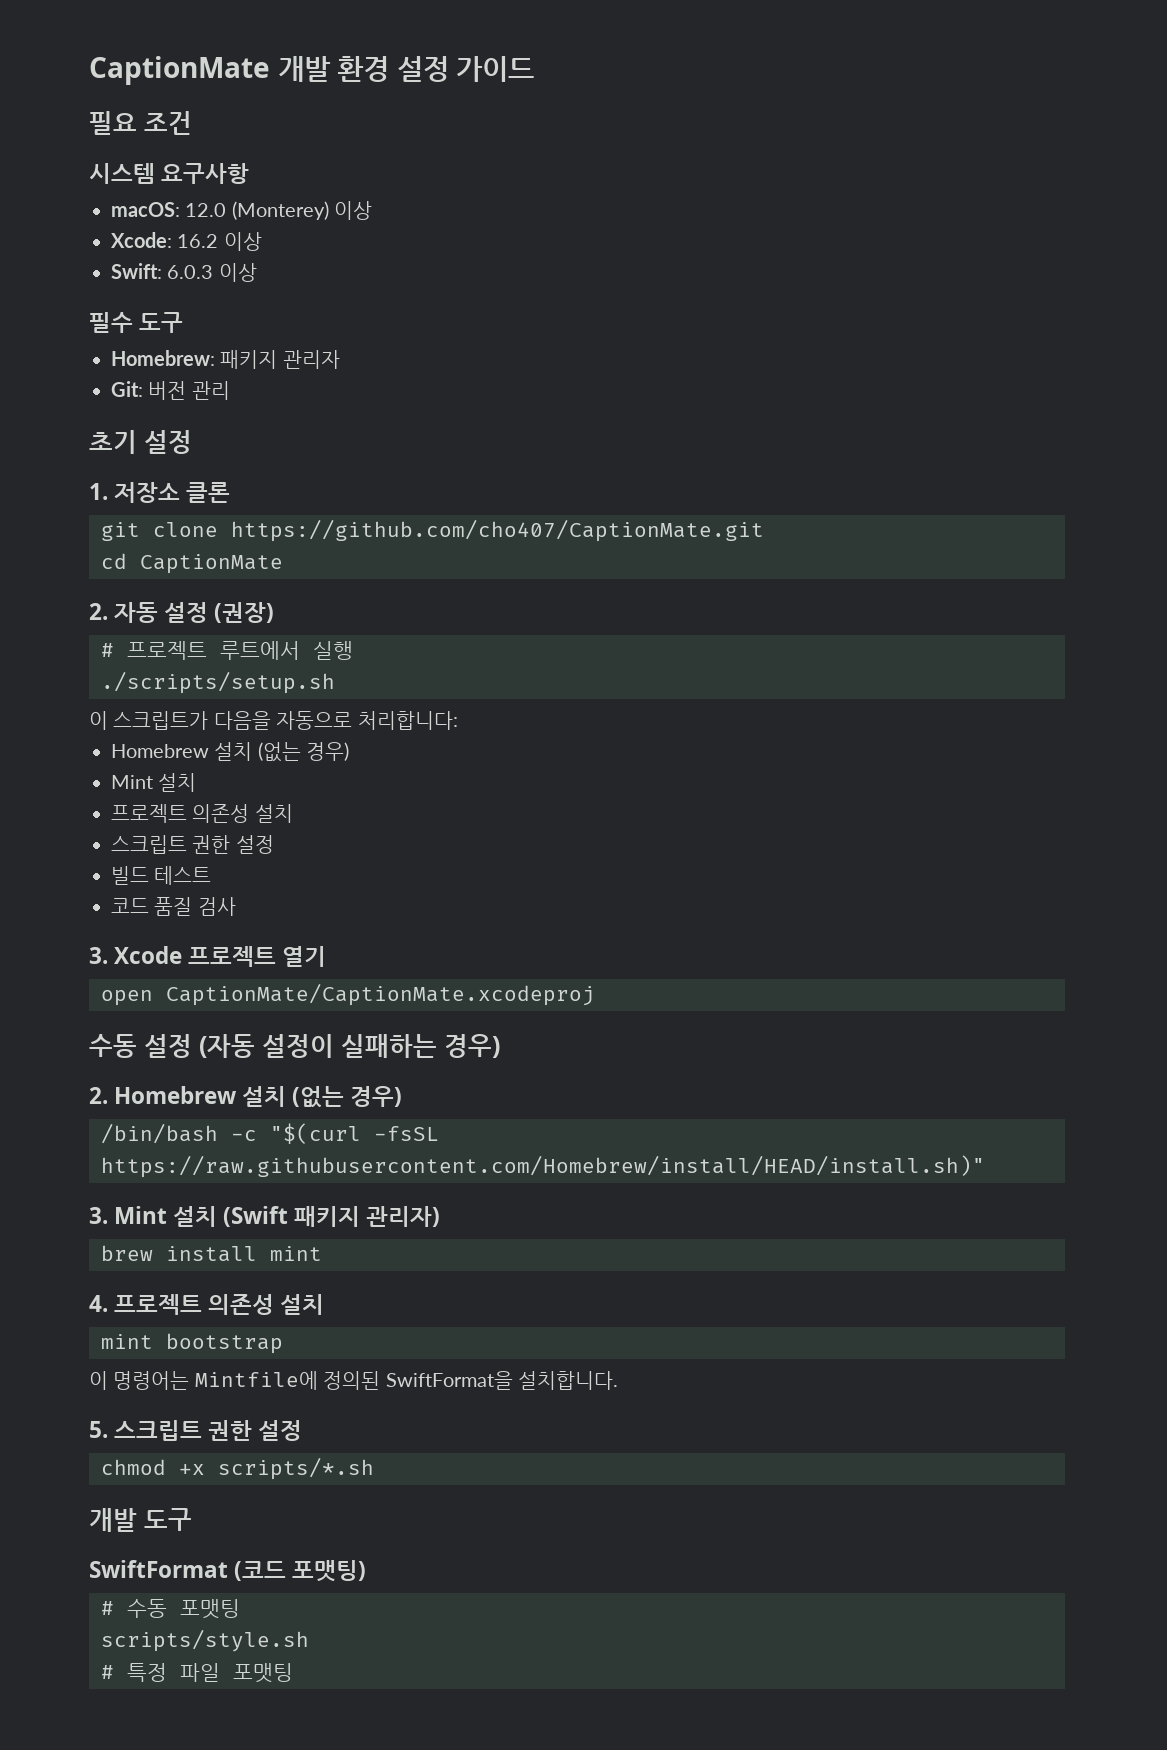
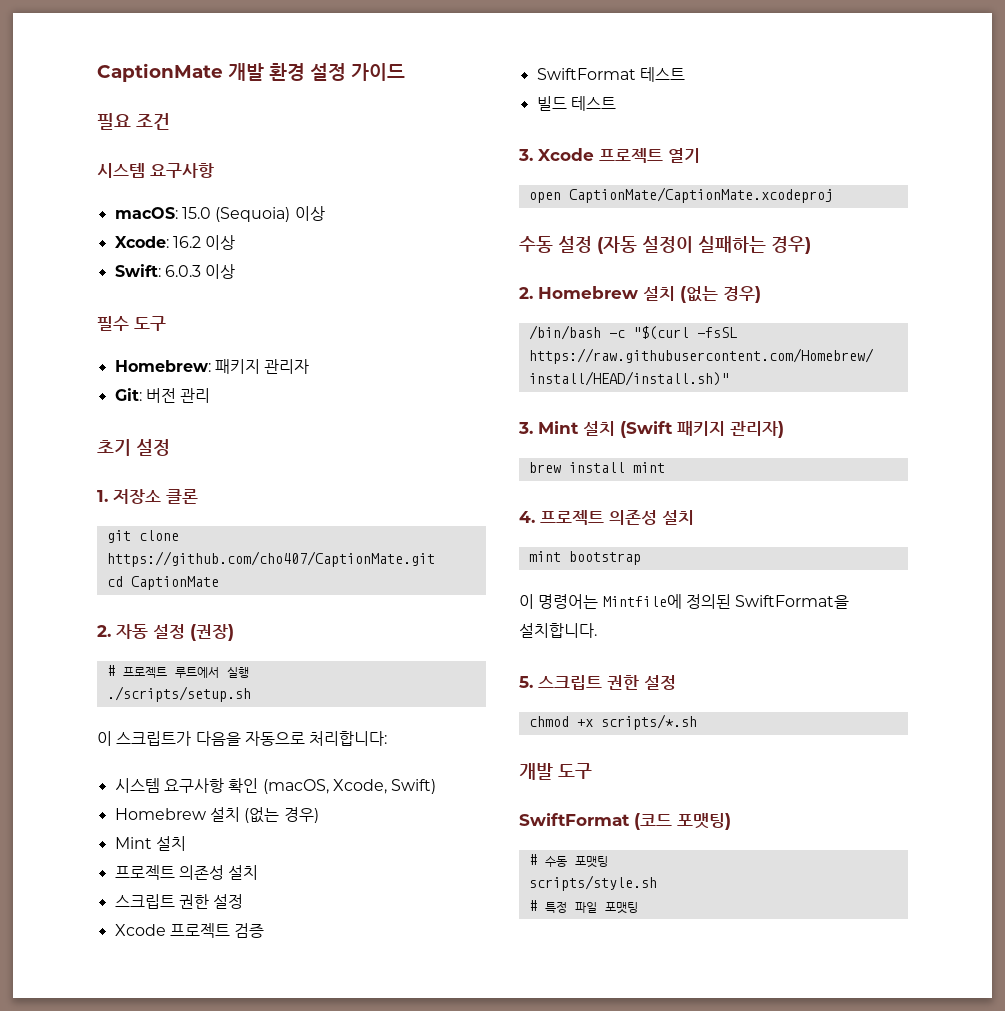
[185,201,329,220] 12.0 (Monterey) -> [181,207,291,222] 15.0 (Sequoia)
(458, 720) none -> [114,778,437,794] // 시스템 요구사항 확인 (macOS, Xcode, Swift)
(274, 844) none -> [114,923,265,938] [536,67,685,82] // Xcode 프로젝트 검증 // SwiftFormat 테스트
[111,897,236,916] // 코드 품질 검사 -> (616, 103) none

